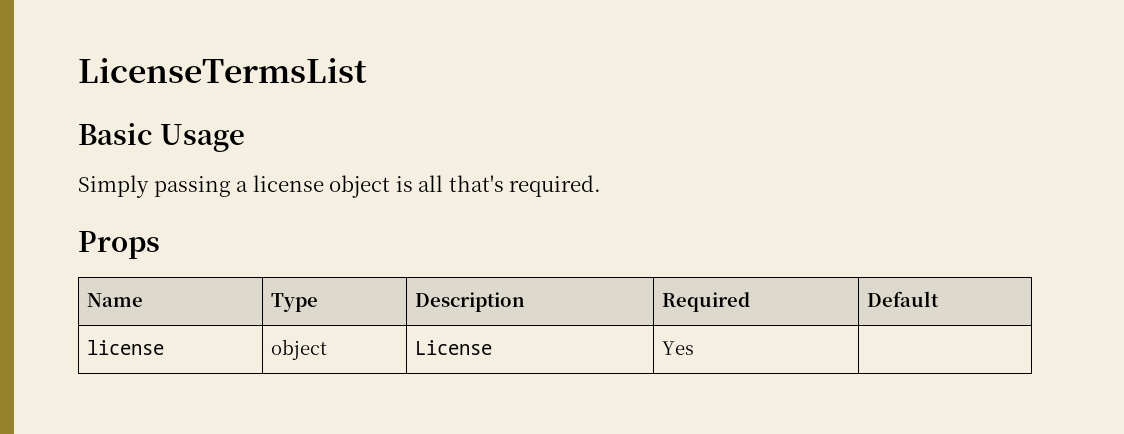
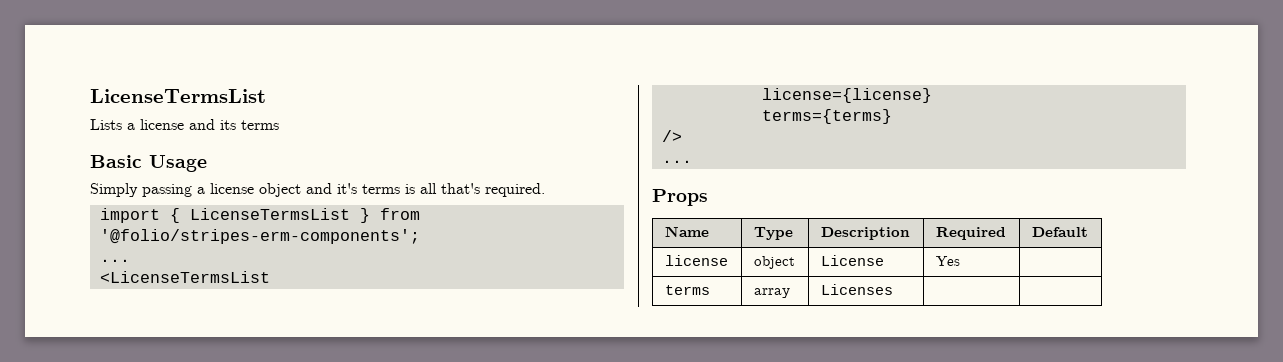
[78,58,367,83] LicenseTermsList -> [90,89,266,103] [90,119,279,130] LicenseTermsList // Lists a license and its terms
(391, 186) none -> [306,183,400,194] and it's terms
(602, 186) none -> [99,208,420,223] [99,229,420,244] [99,259,130,262] [99,271,270,283] [761,88,932,103] [761,109,892,124] [661,130,682,142] [661,160,692,163] // import { LicenseTermsList } from '@folio/stripes-erm-components'; // ... // <LicenseTermsList // license={license} // terms={terms} // /> // ...
(695, 348) none -> [664,285,710,295] [753,288,790,298] [820,284,893,295] // terms | array | Licenses | |

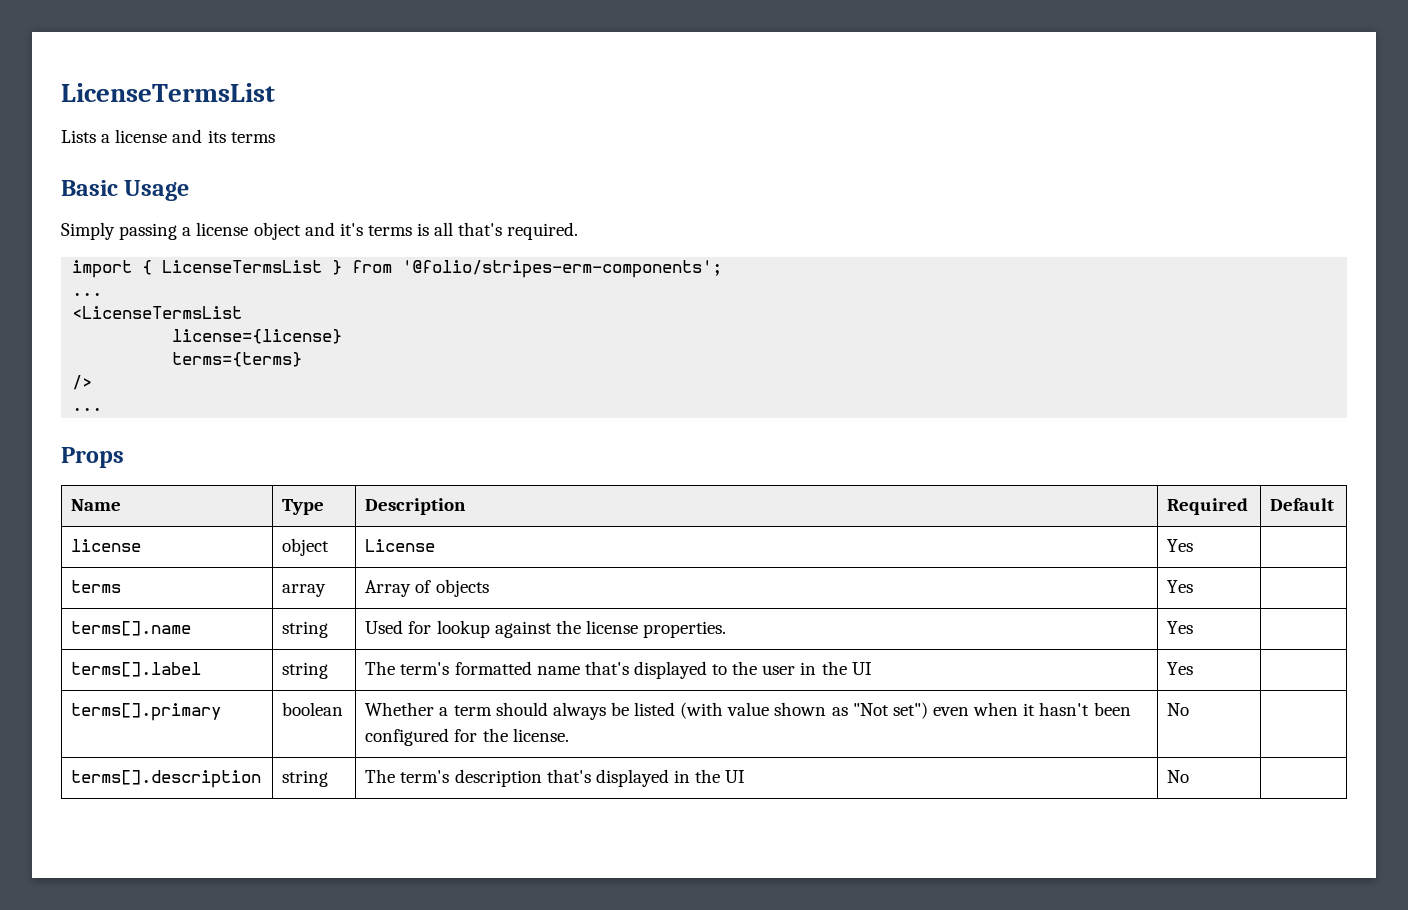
[820,284,893,295] Licenses | -> [365,579,489,597] [1167,580,1194,593] [71,621,192,636] [282,621,329,638] [365,620,727,638] [1167,621,1194,634] [71,662,202,677] [282,662,329,679] [365,661,872,679] [1167,662,1194,675] [71,703,222,721] [282,702,344,716] [365,702,1131,720] [365,728,569,746] [1167,703,1190,716] [71,770,262,788] [282,770,329,787] [365,769,746,787] [1167,770,1190,783] Array of objects | Yes | // terms[].name | string | Used for lookup against the license properties. | Yes | // terms[].label | string | The term's formatted name that's displayed to the user in the UI | Yes | // terms[].primary | boolean | Whether a term should always be listed (with value shown as "Not set") even when it hasn't been configured for the license. | No | // terms[].description | string | The term's description that's displayed in the UI | No

